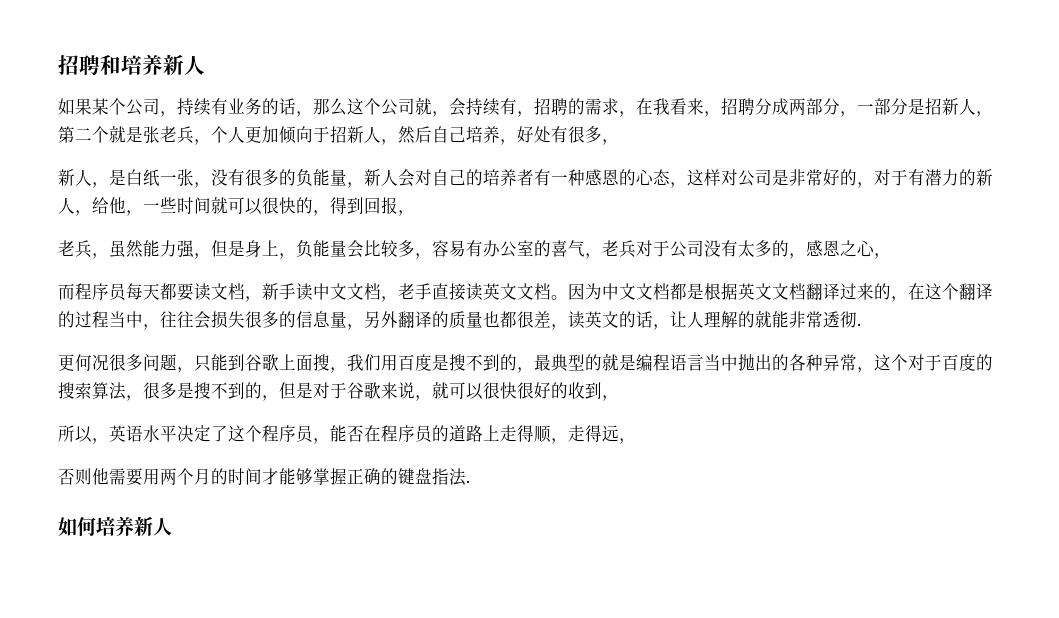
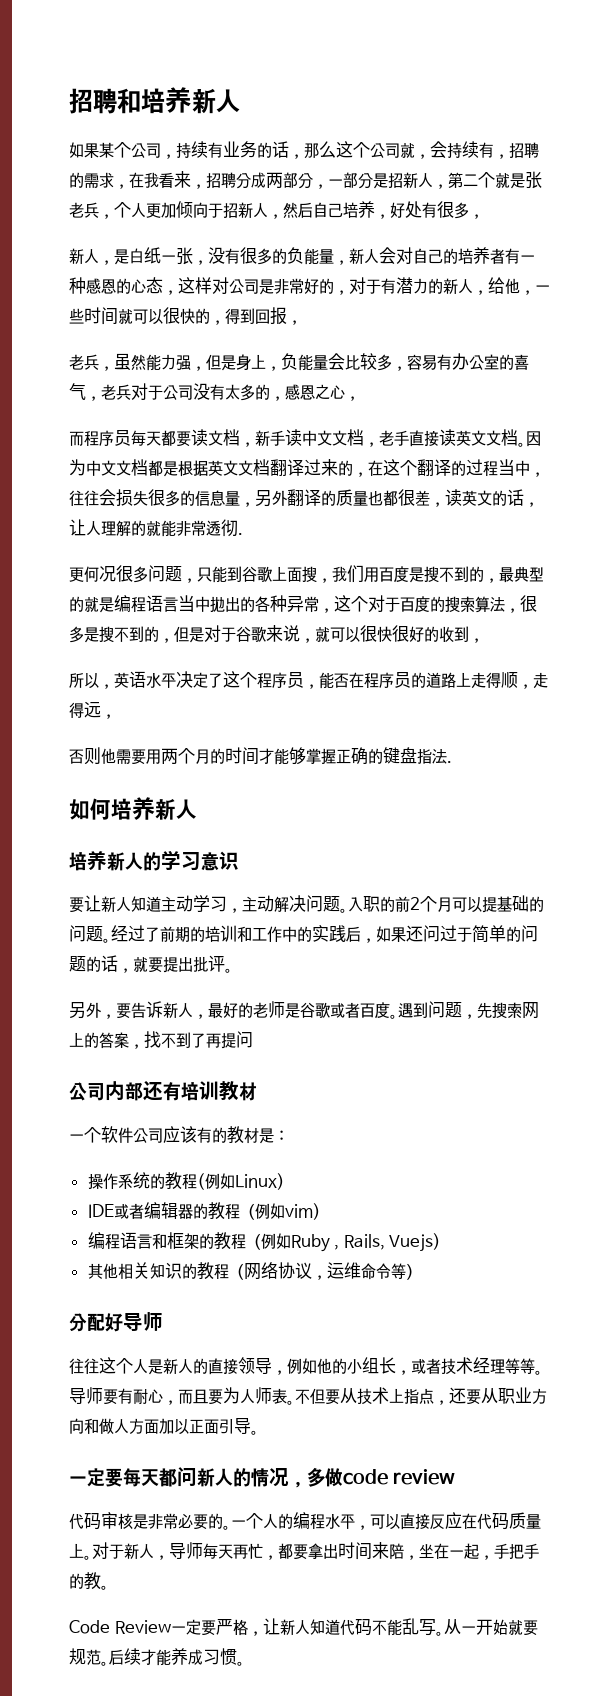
(172, 527) none -> [69,850,239,871] [69,895,544,913] [69,925,538,943] [69,955,233,973] [69,1001,539,1019] [69,1031,253,1049] [69,1081,257,1101] [69,1126,289,1144] [87,1172,285,1190] [87,1202,321,1220] [87,1232,442,1252] [87,1262,421,1280] [69,1312,163,1332] [69,1357,543,1375] [69,1387,547,1405] [69,1418,259,1435] [69,1467,456,1488] [69,1512,541,1530] [69,1542,539,1560] [69,1572,109,1590] [69,1618,538,1636] [69,1648,245,1666] // 培养新人的学习意识 // 要让新人知道主动学习，主动解决问题。入职的前2个月可以提基础的问题。经过了前期的培训和工作中的实践后，如果还问过于简单的问题的话，就要提出批评。 // 另外，要告诉新人，最好的老师是谷歌或者百度。遇到问题，先搜索网上的答案，找不到了再提问 // 公司内部还有培训教材 // 一个软件公司应该有的教材是： // 操作系统的教程(例如Linux) // IDE或者编辑器的教程（例如vim) // 编程语言和框架的教程（例如Ruby , Rails, Vuejs) // 其他相关知识的教程（网络协议，运维命令等） // 分配好导师 // 往往这个人是新人的直接领导，例如他的小组长，或者技术经理等等。导师要有耐心，而且要为人师表。不但要从技术上指点，还要从职业方向和做人方面加以正面引导。 // 一定要每天都问新人的情况，多做code review // 代码审核是非常必要的。一个人的编程水平，可以直接反应在代码质量上。对于新人，导师每天再忙，都要拿出时间来陪，坐在一起，手把手的教。 // Code Review一定要严格，让新人知道代码不能乱写。从一开始就要规范。后续才能养成习惯。

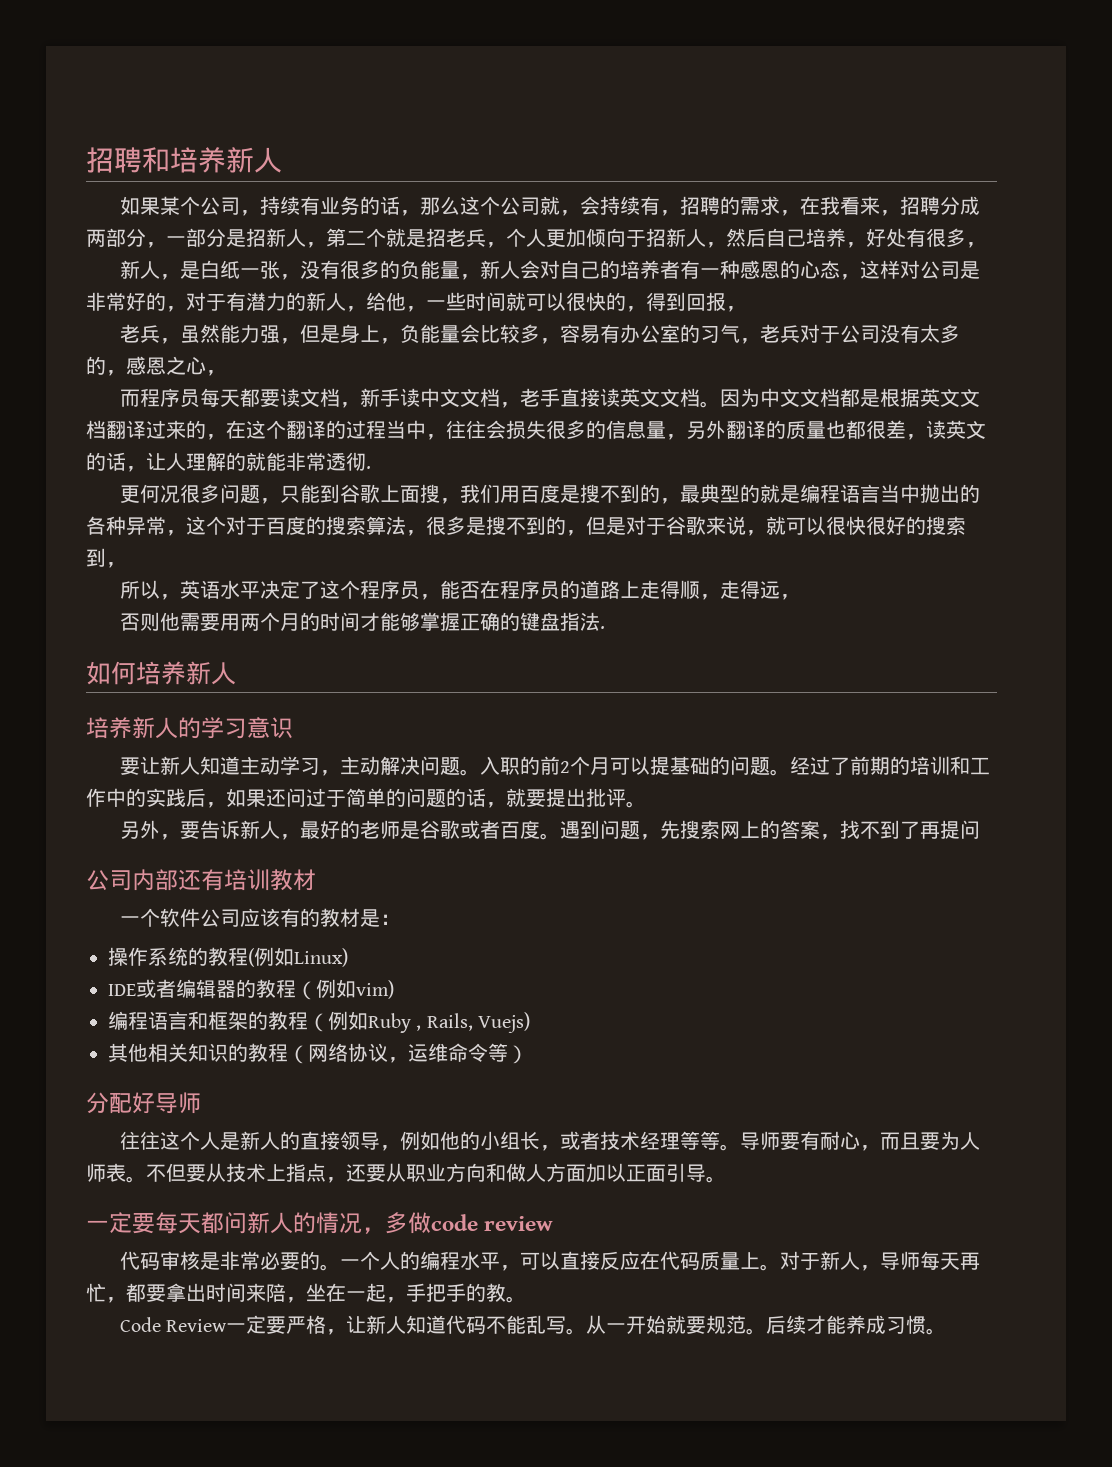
[525,171,542,189] 张 -> [426,228,446,247] 招
[514,354,529,370] 喜 -> [699,326,720,343] 习
[439,626,454,642] 收 -> [926,516,966,535] 搜索

